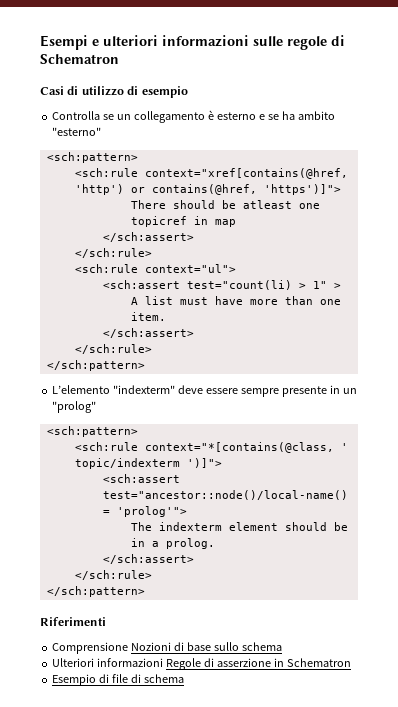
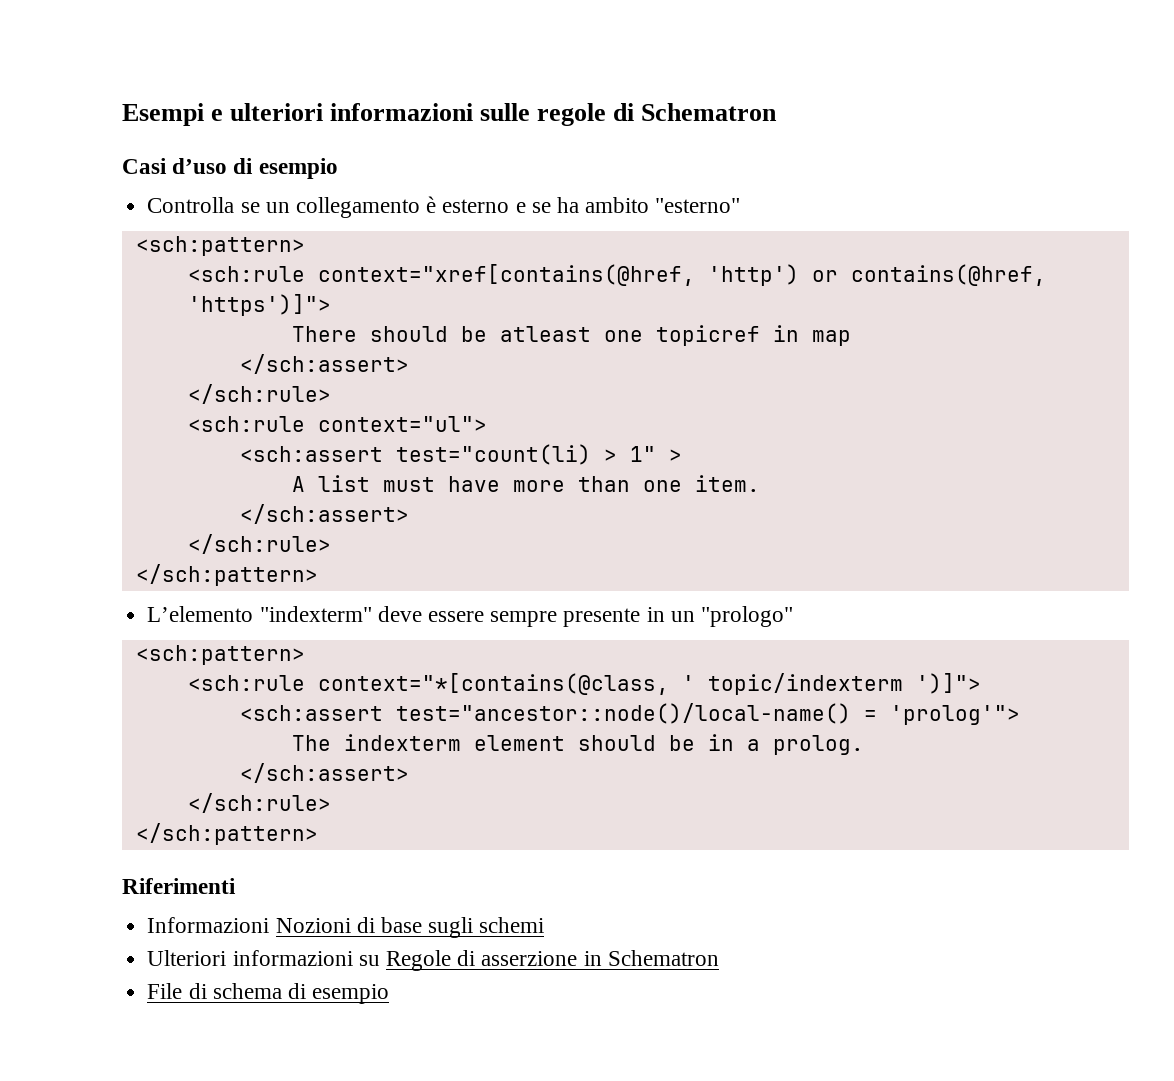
[67,86,124,96] di utilizzo -> [172,158,228,174] d’uso
[52,401,97,413] "prolog" -> [700,606,793,627] "prologo"
[52,642,129,654] Comprensione -> [147,917,270,933] Informazioni
[213,642,282,651] sullo schema -> [428,917,545,938] sugli schemi
(164, 662) none -> [358,955,380,966] su
[52,674,184,686] Esempio di file di schema -> [147,983,390,1004] File di schema di esempio

